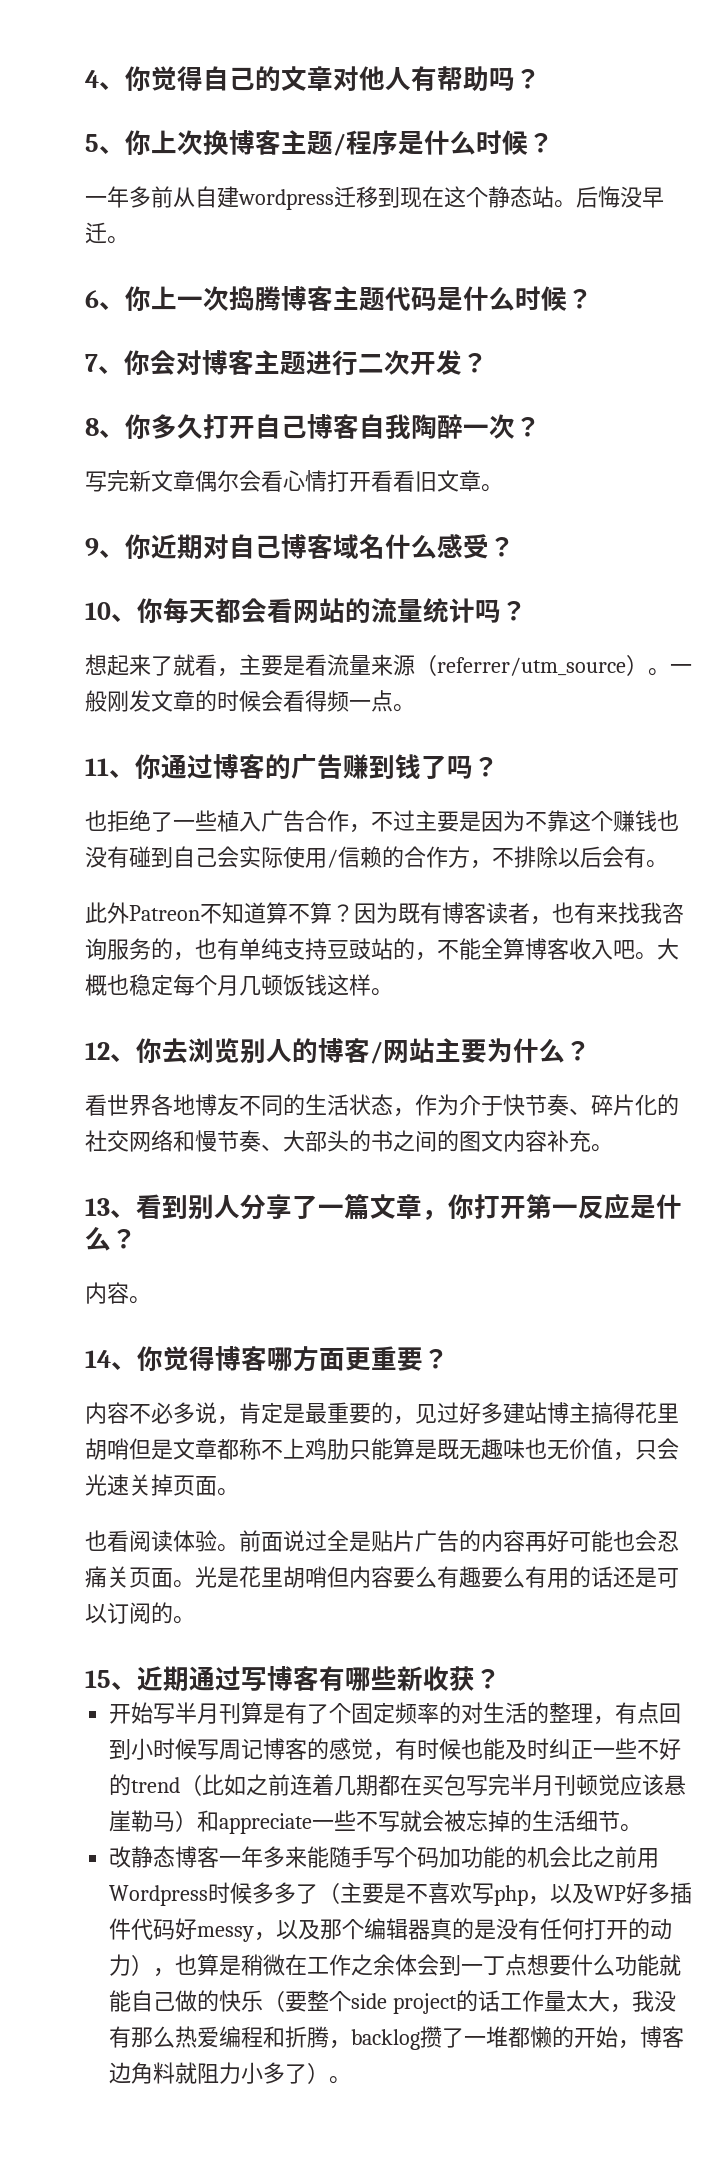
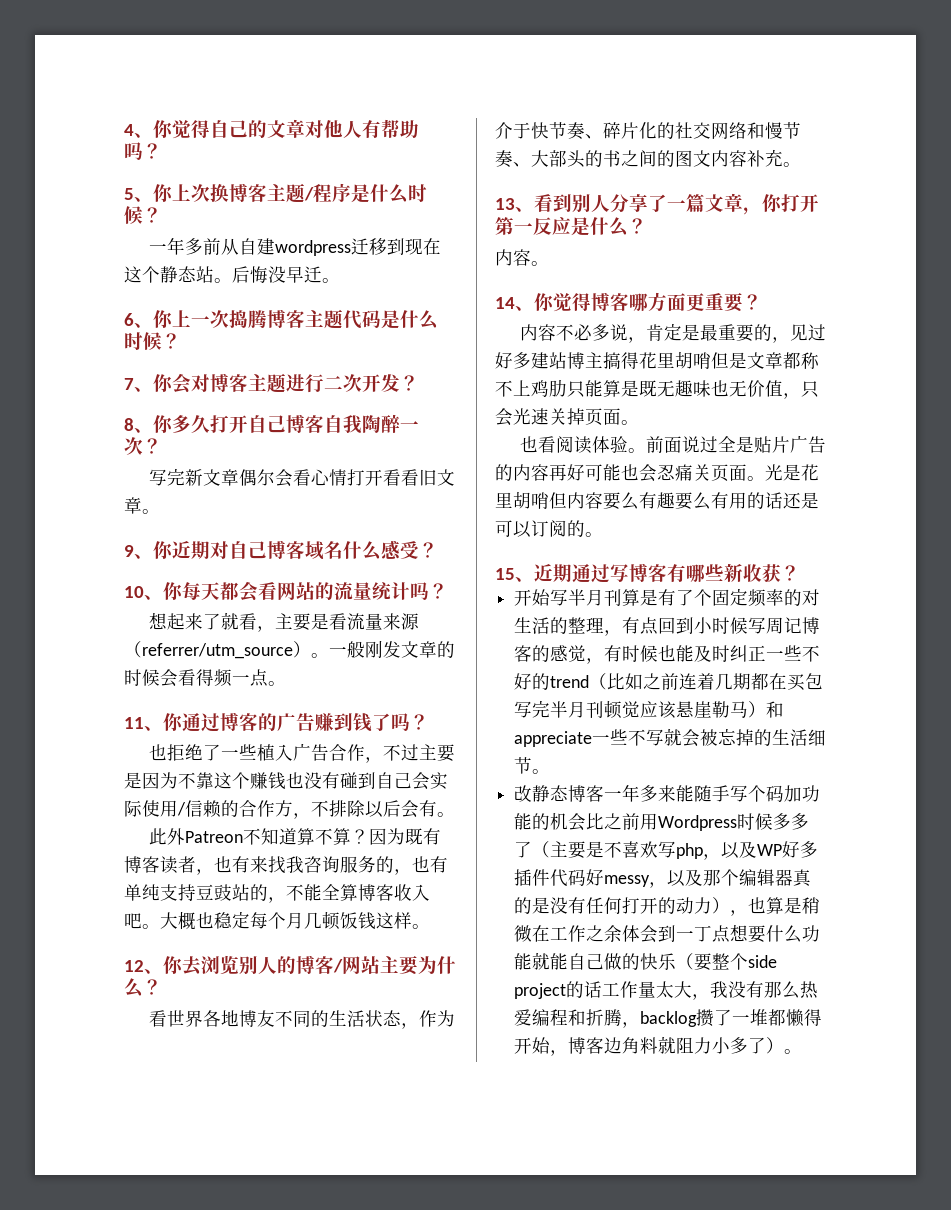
[552,2026,575,2048] 的 -> [804,1009,823,1026] 得

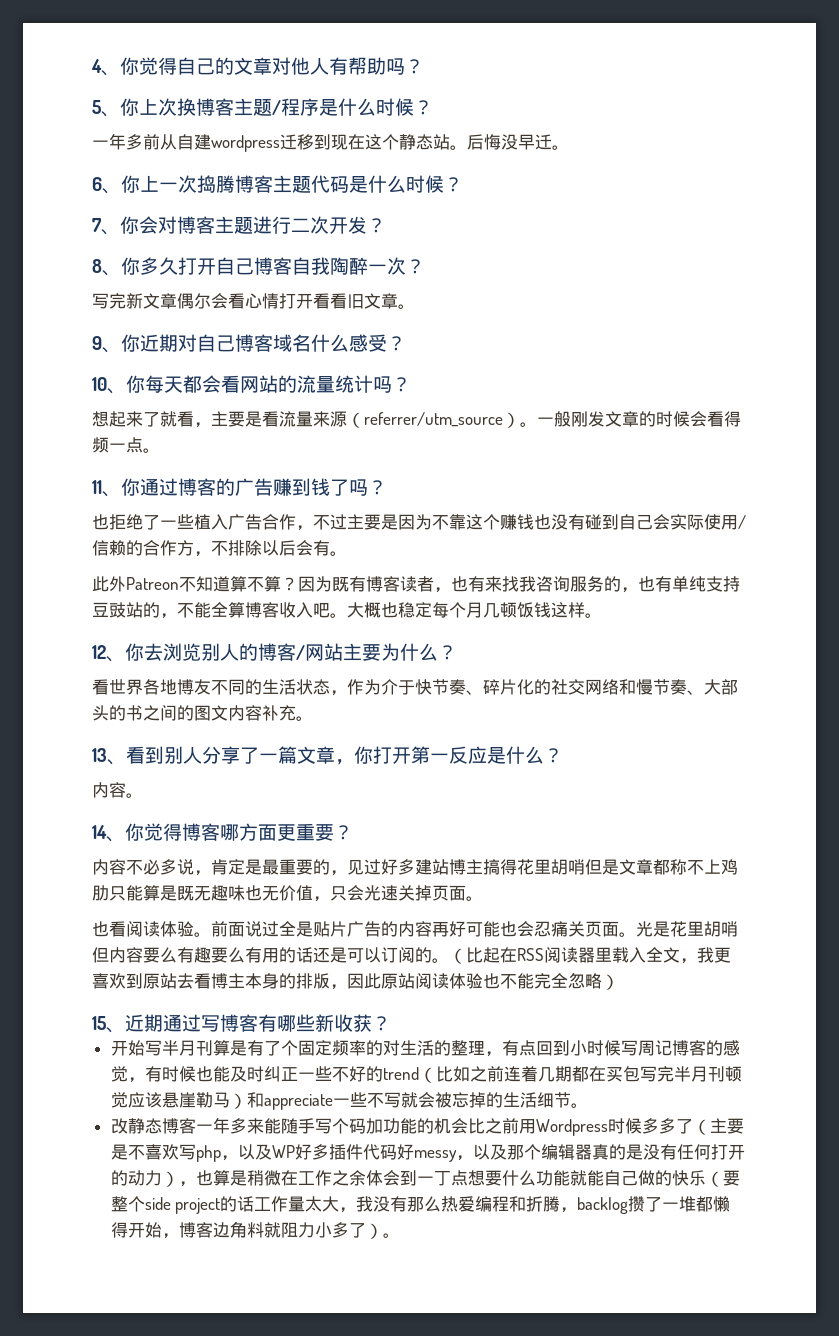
(603, 534) none -> [449,947,731,964] [92,972,619,990] （比起在RSS阅读器里载入全文，我更喜欢到原站去看博主本身的排版，因此原站阅读体验也不能完全忽略）

